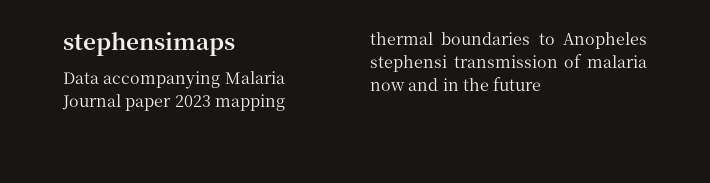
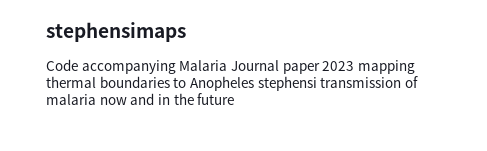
[63,72,99,84] Data -> [46,59,78,71] Code

